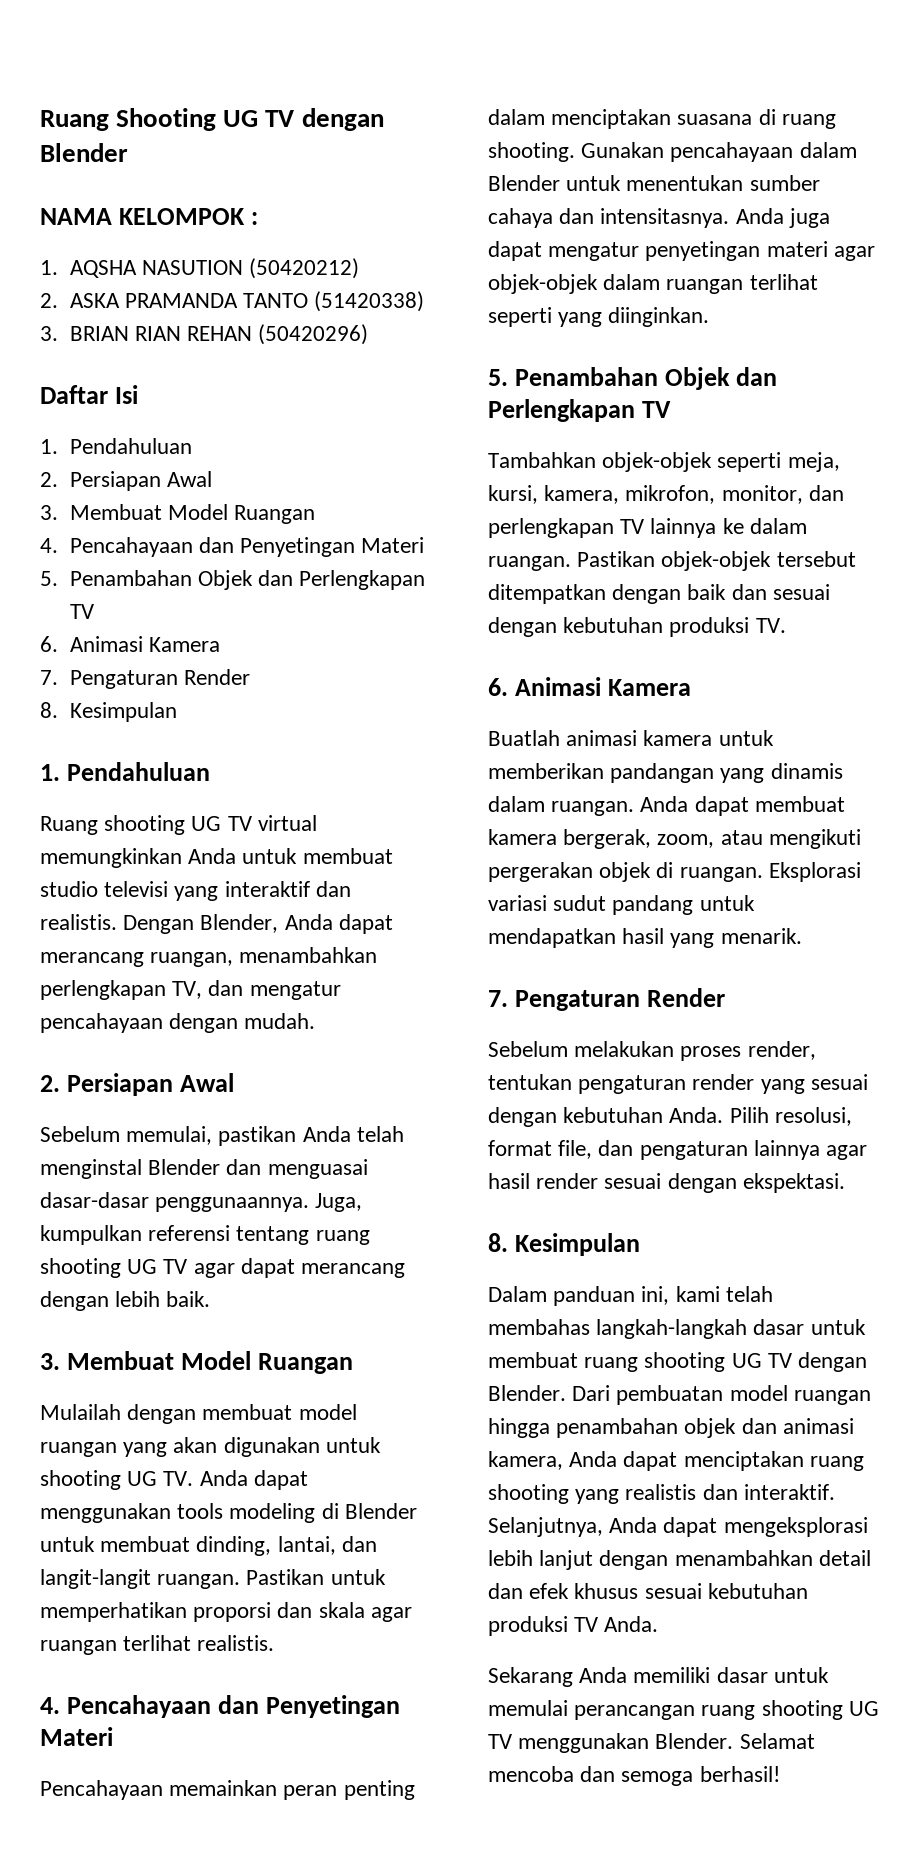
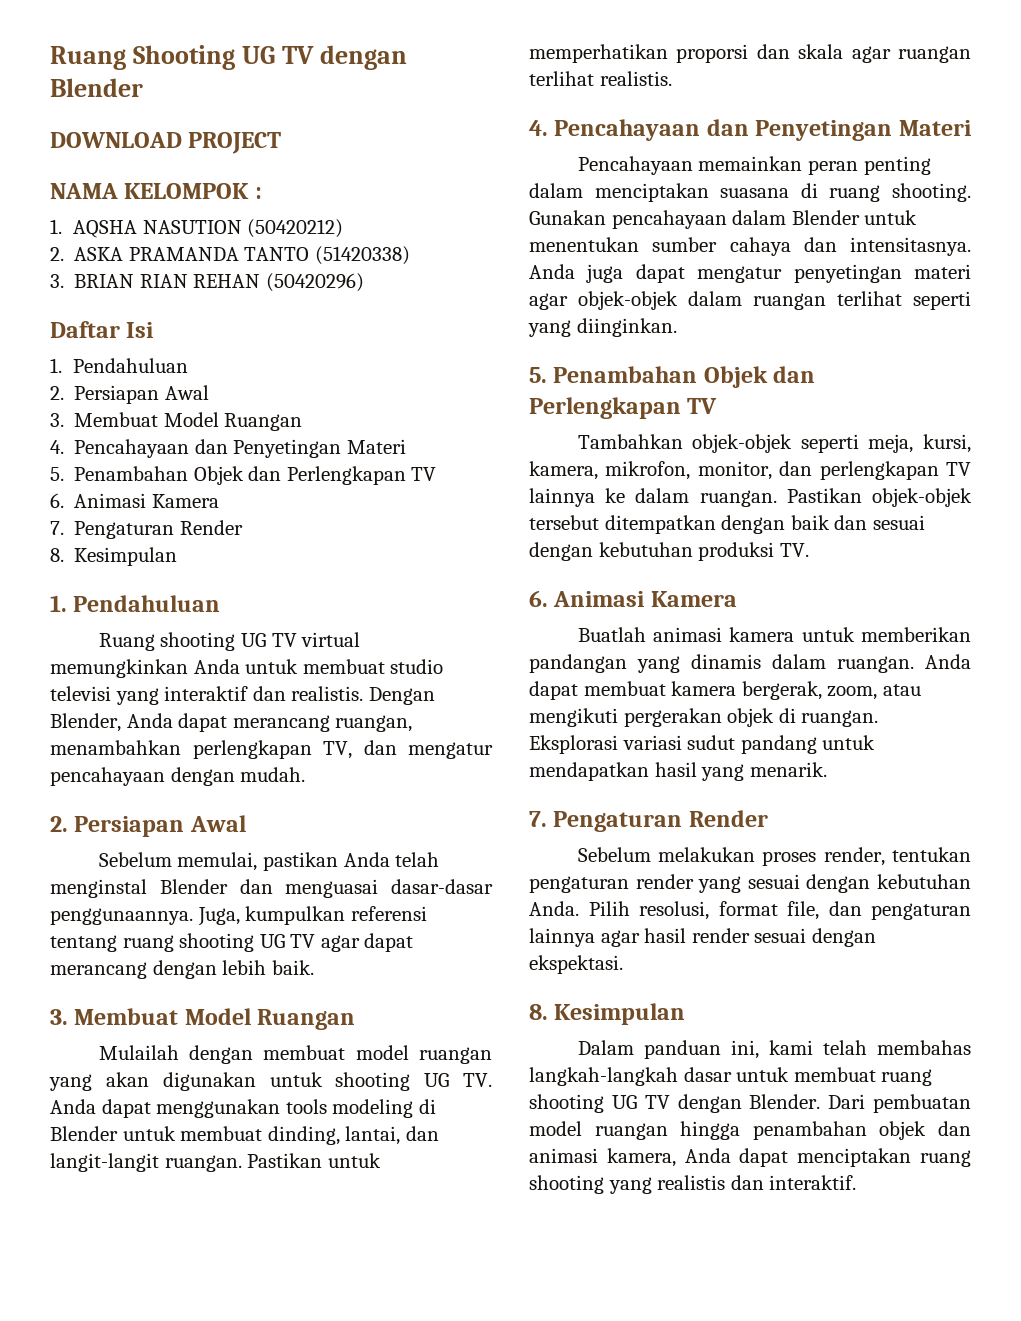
(128, 152) none -> [50,132,282,154] // DOWNLOAD PROJECT
[488,1517,868,1537] [488,1550,871,1570] [488,1583,808,1599] [488,1616,659,1636] [488,1667,829,1687] [488,1700,879,1720] [488,1733,815,1753] [488,1766,780,1786] Selanjutnya, Anda dapat mengeksplorasi lebih lanjut dengan menambahkan detail dan efek khusus sesuai kebutuhan produksi TV Anda. // Sekarang Anda memiliki dasar untuk memulai perancangan ruang shooting UG TV menggunakan Blender. Selamat mencoba dan semoga berhasil! -> (857, 1182) none

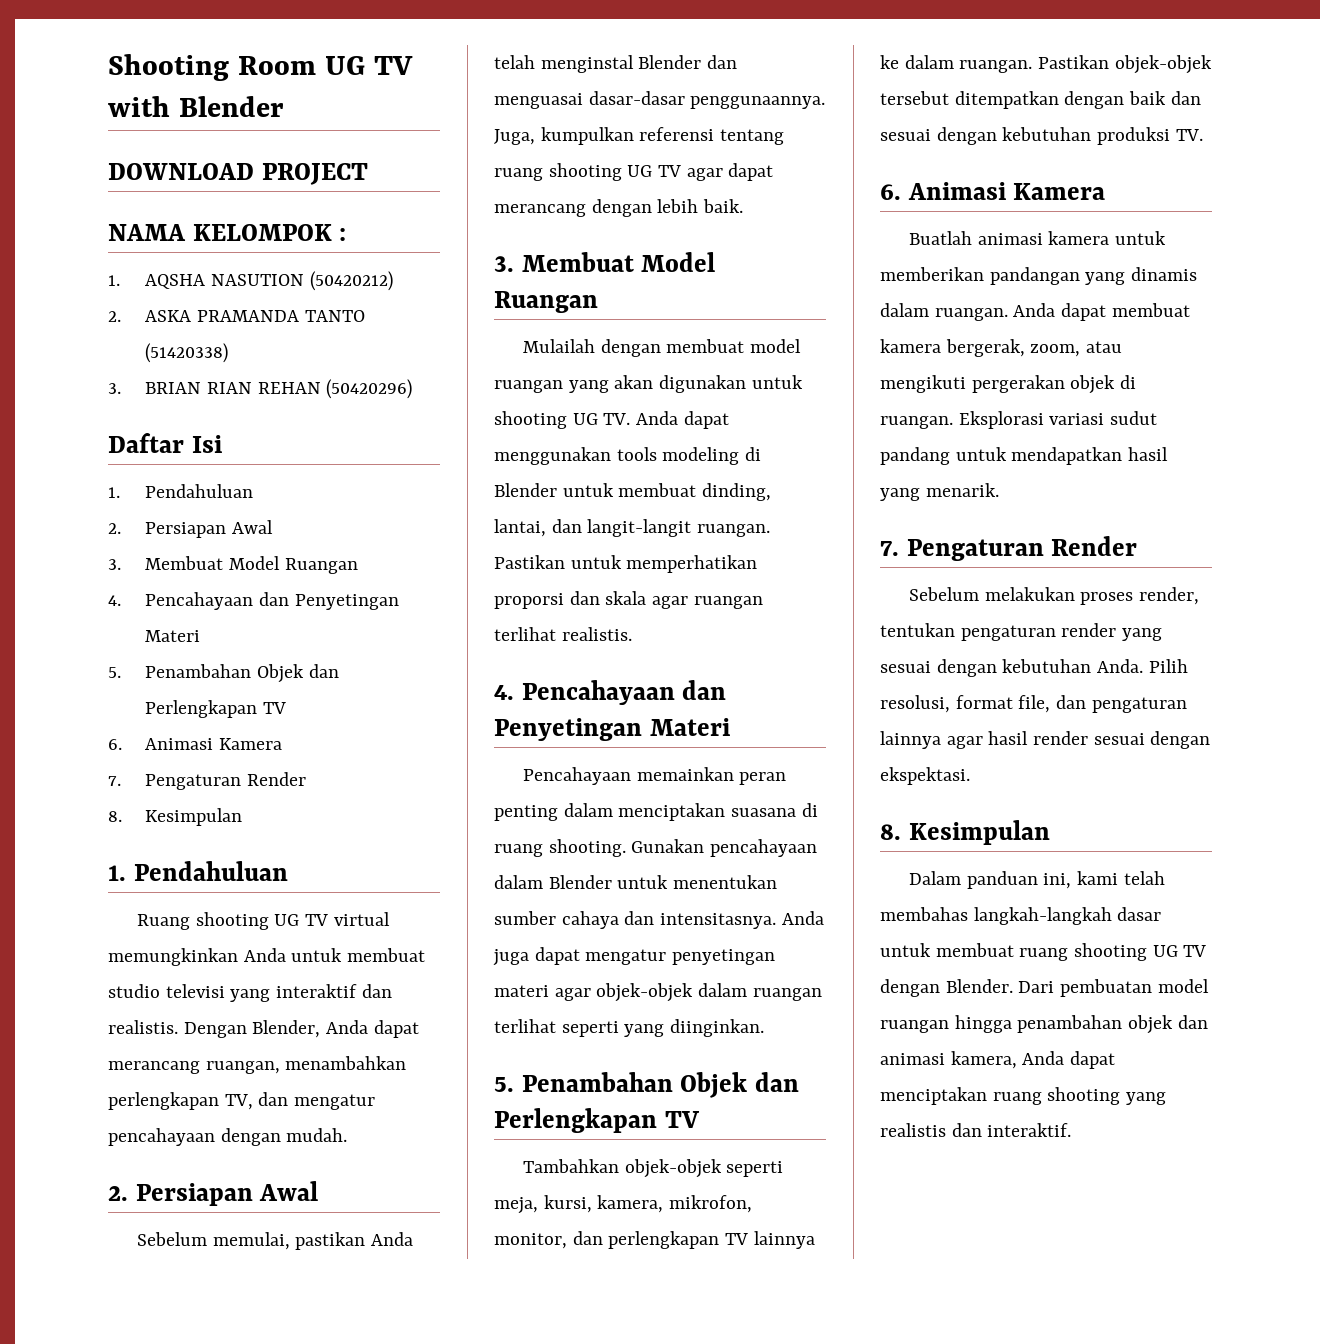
[50,45,408,70] Ruang Shooting UG TV dengan -> [108,54,413,81] [108,96,170,117] Shooting Room UG TV with

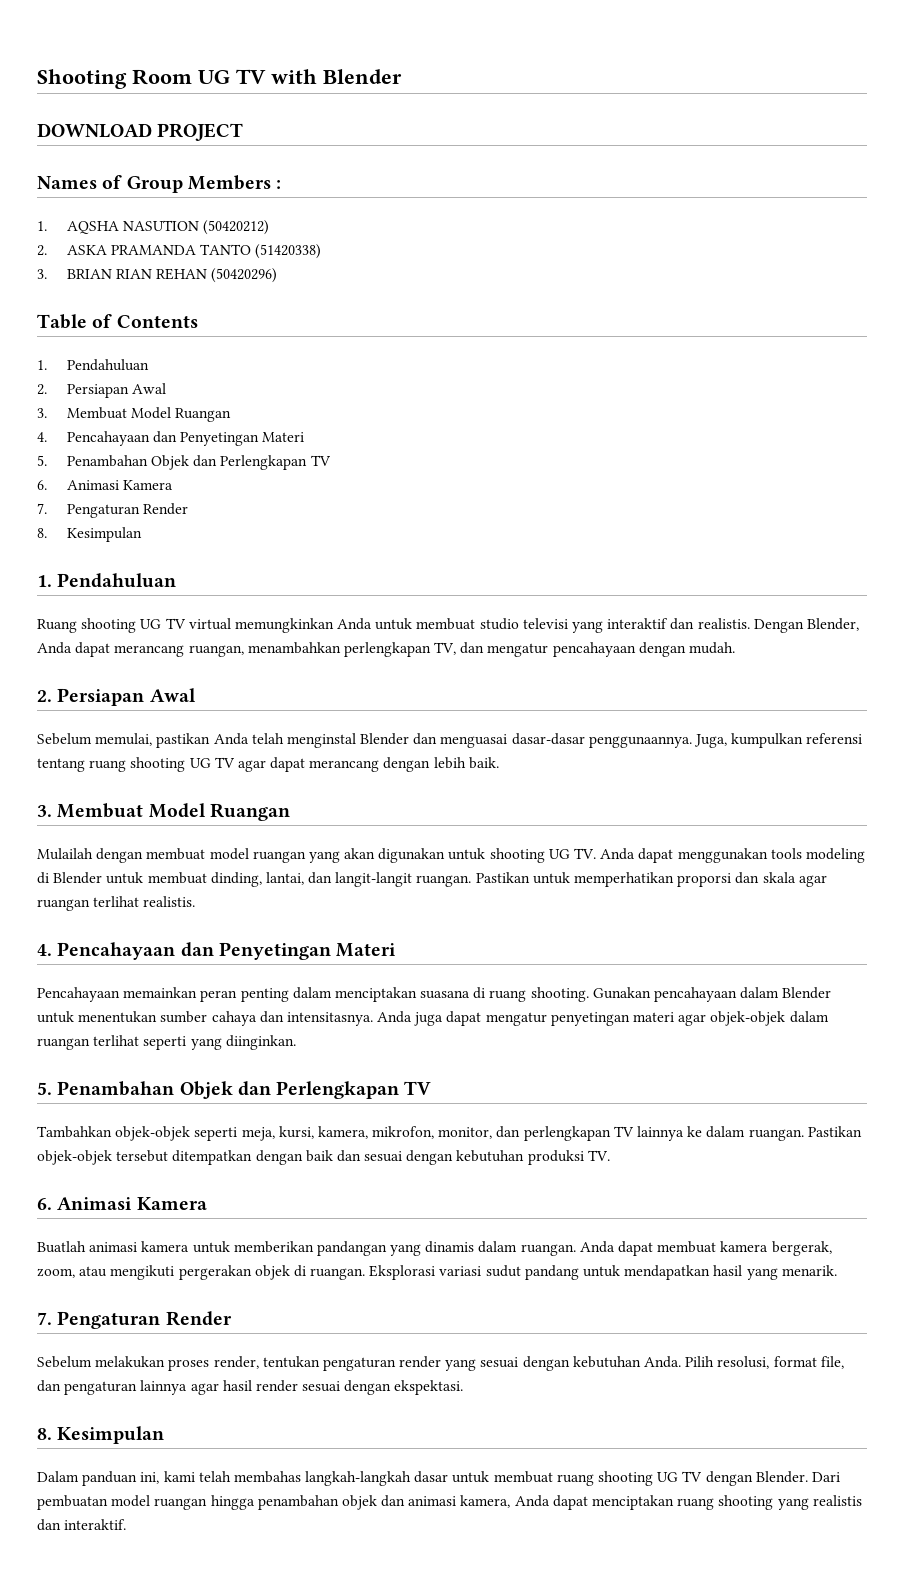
[108,224,332,241] NAMA KELOMPOK -> [37,175,271,193] Names of Group Members
[108,433,222,453] Daftar Isi -> [37,314,198,329] Table of Contents

